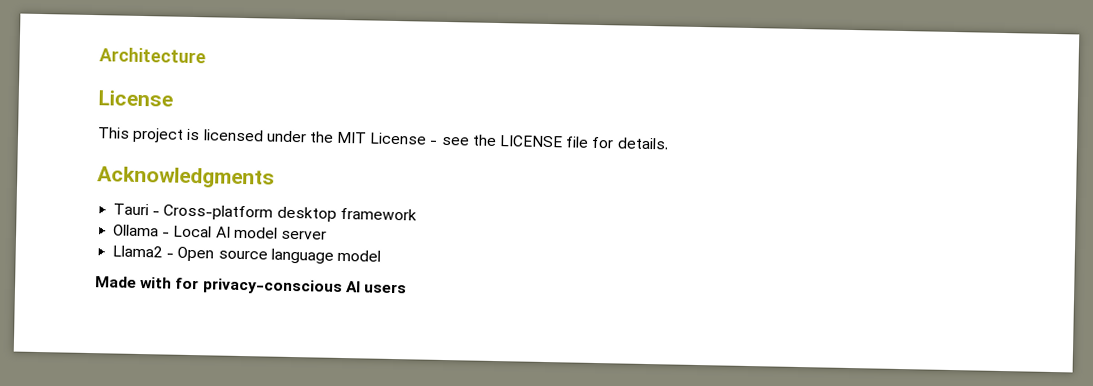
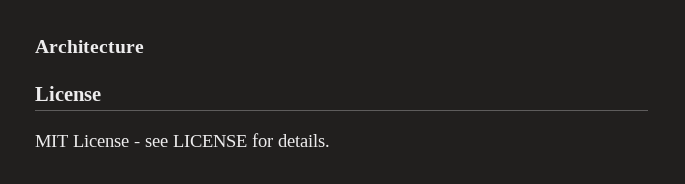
[97,127,334,143] This project is licensed under the -> (101, 93) none
[471,134,590,148] the LICENSE file -> [173,135,247,147] LICENSE
[97,166,275,189] [113,203,417,222] [113,224,327,240] [112,245,381,264] [95,276,407,295] // Acknowledgments // Tauri - Cross-platform desktop framework // Ollama - Local AI model server // Llama2 - Open source language model // Made with for privacy-conscious AI users -> (330, 140) none

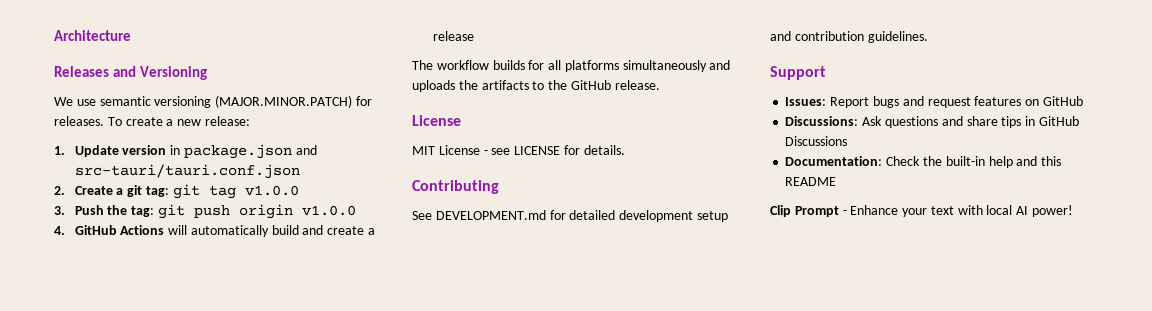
(144, 46) none -> [54,66,207,80] [54,95,372,108] [54,116,250,126] [54,144,317,159] [74,164,300,179] [54,184,299,199] [54,204,356,219] [54,225,375,237] [432,31,474,41] [412,60,731,72] [412,80,660,92] // Releases and Versioning // We use semantic versioning (MAJOR.MINOR.PATCH) for releases. To create a new release: // 1. Update version in package.json and src-tauri/tauri.conf.json // 2. Create a git tag: git tag v1.0.0 // 3. Push the tag: git push origin v1.0.0 // 4. GitHub Actions will automatically build and create a release // The workflow builds for all platforms simultaneously and uploads the artifacts to the GitHub release.
(330, 140) none -> [412,180,499,194] [412,210,728,222] [770,31,928,43] [770,66,826,80] [785,96,1083,108] [785,116,1079,128] [785,136,848,146] [785,156,1062,168] [785,177,837,186] [770,205,1074,217] // Contributing // See DEVELOPMENT.md for detailed development setup and contribution guidelines. // Support // Issues: Report bugs and request features on GitHub // Discussions: Ask questions and share tips in GitHub Discussions // Documentation: Check the built-in help and this README // Clip Prompt - Enhance your text with local AI power!

